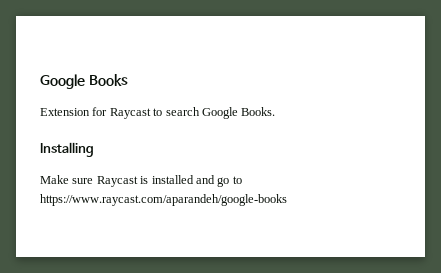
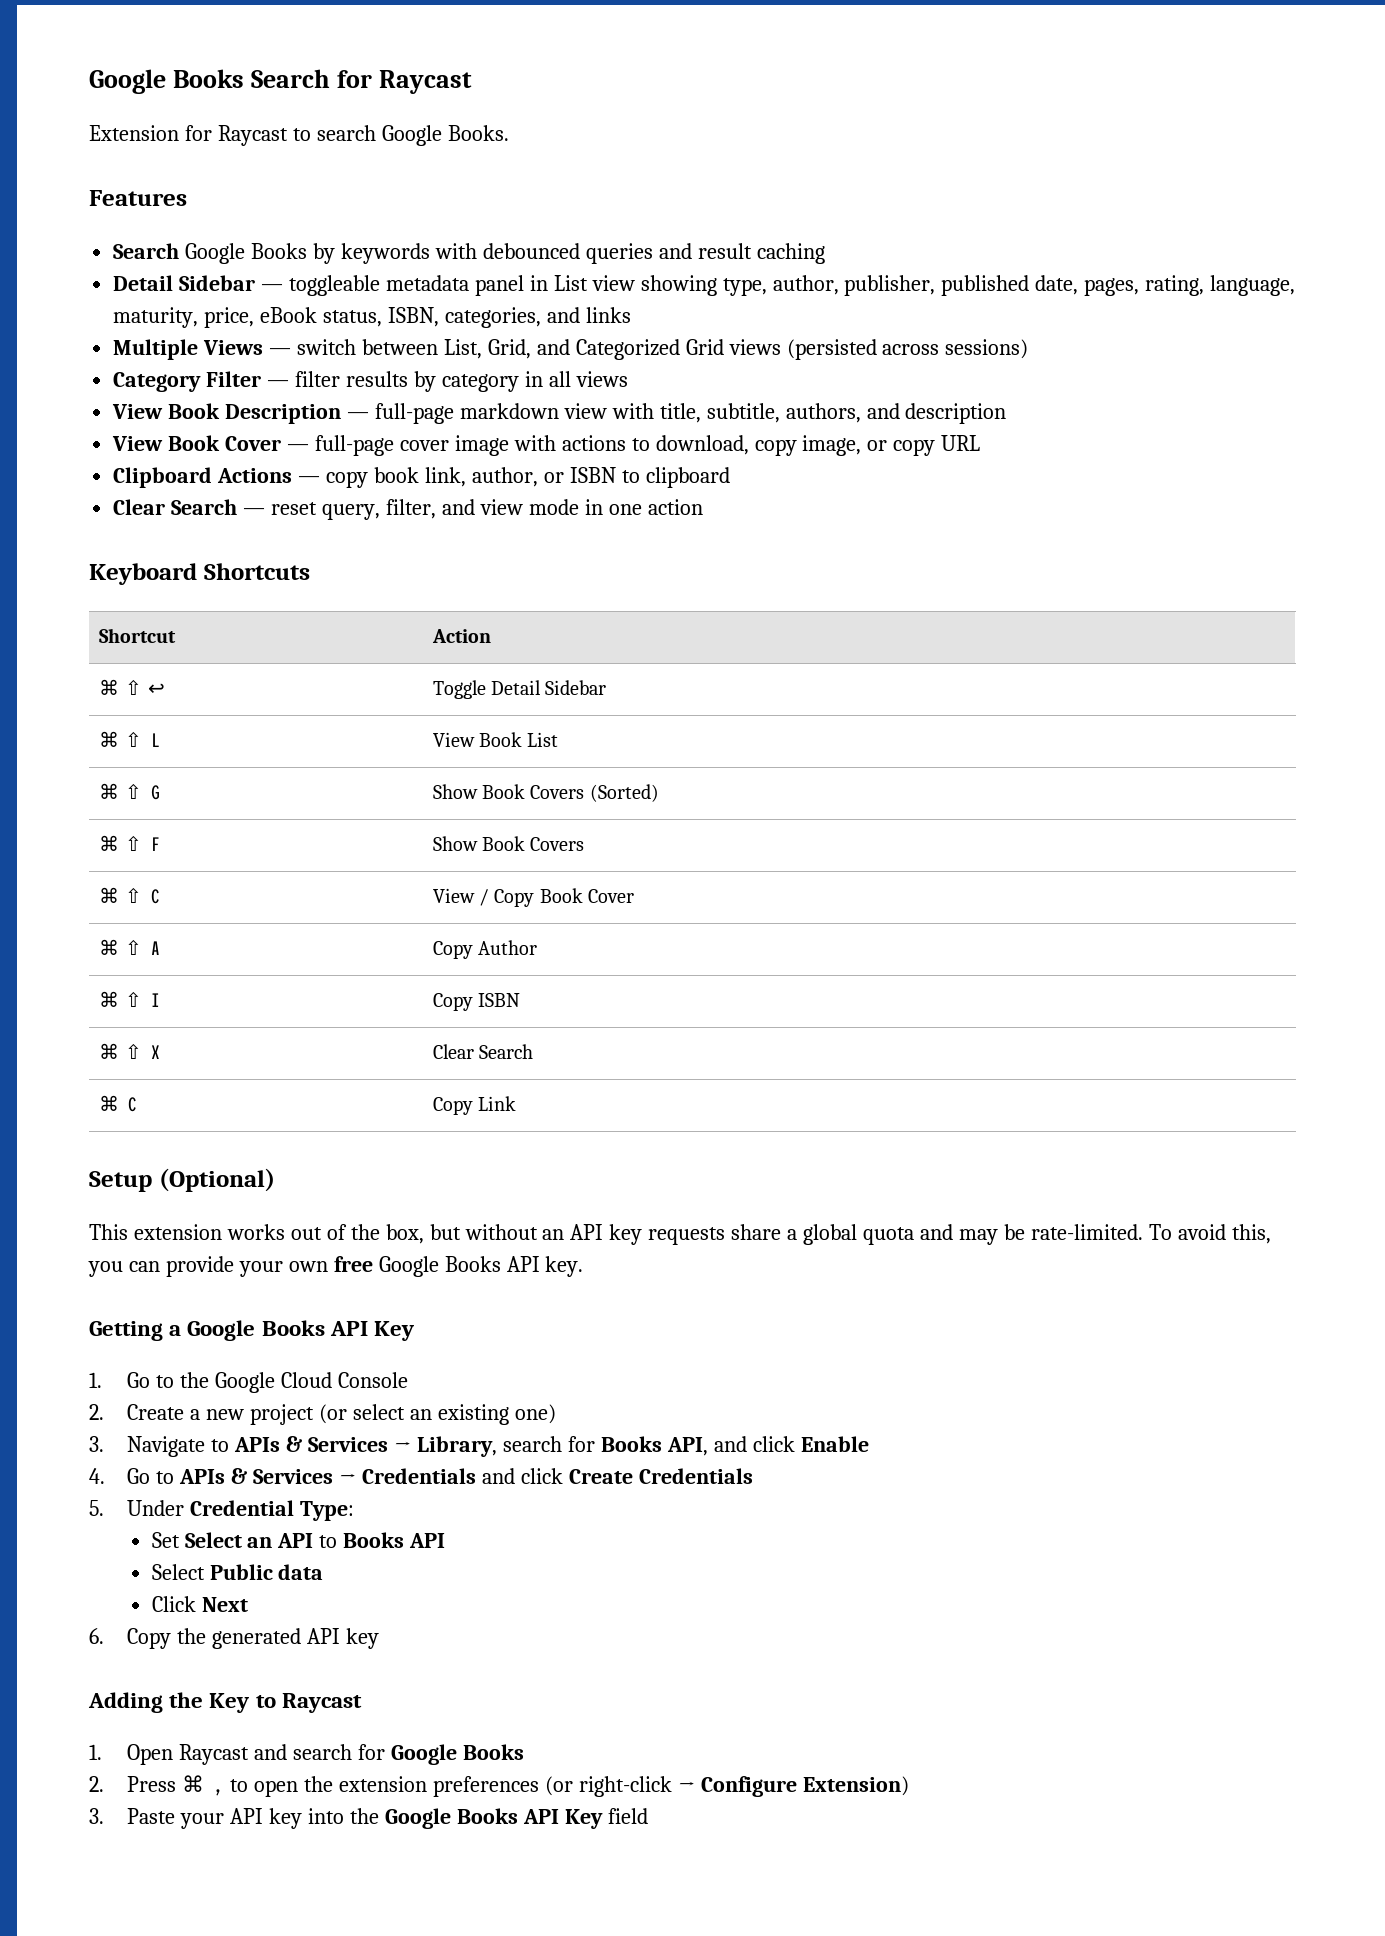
[40,74,128,89] Google Books -> [89,69,472,94] Google Books Search for Raycast
[40,142,94,157] [40,175,242,187] [40,194,287,206] Installing // Make sure Raycast is installed and go to https://www.raycast.com/aparandeh/google-books -> [89,190,187,206] [113,243,825,264] [113,275,1296,296] [113,307,631,328] [113,339,1029,360] [113,371,628,392] [112,403,1007,424] [112,435,981,456] [113,467,730,488] [113,499,703,520] [89,563,310,585] [98,628,176,643] [431,629,491,643] [98,679,165,695] [432,680,607,699] [98,731,160,747] [432,732,559,747] [98,783,160,800] [432,784,659,802] [98,835,160,851] [432,836,585,851] [98,887,160,904] [432,888,635,907] [98,939,160,955] [432,940,538,959] [98,991,160,1007] [432,993,521,1011] [98,1043,160,1059] [432,1044,534,1059] [98,1095,137,1112] [432,1096,517,1115] [89,1168,275,1192] [89,1224,1271,1245] [88,1256,584,1277] [89,1320,415,1341] [89,1372,409,1393] [89,1404,556,1425] [89,1436,869,1457] [89,1468,753,1484] [89,1500,355,1521] [151,1532,446,1548] [151,1564,324,1580] [151,1596,248,1612] [89,1628,380,1649] [88,1692,362,1713] [89,1744,524,1765] [89,1775,909,1797] [89,1808,648,1829] Features // Search Google Books by keywords with debounced queries and result caching // Detail Sidebar — toggleable metadata panel in List view showing type, author, publisher, published date, pages, rating, language, maturity, price, eBook status, ISBN, categories, and links // Multiple Views — switch between List, Grid, and Categorized Grid views (persisted across sessions) // Category Filter — filter results by category in all views // View Book Description — full-page markdown view with title, subtitle, authors, and description // View Book Cover — full-page cover image with actions to download, copy image, or copy URL // Clipboard Actions — copy book link, author, or ISBN to clipboard // Clear Search — reset query, filter, and view mode in one action // Keyboard Shortcuts // Shortcut | Action // ⌘ ⇧ ↩ | Toggle Detail Sidebar // ⌘ ⇧ L | View Book List // ⌘ ⇧ G | Show Book Covers (Sorted) // ⌘ ⇧ F | Show Book Covers // ⌘ ⇧ C | View / Copy Book Cover // ⌘ ⇧ A | Copy Author // ⌘ ⇧ I | Copy ISBN // ⌘ ⇧ X | Clear Search // ⌘ C | Copy Link // Setup (Optional) // This extension works out of the box, but without an API key requests share a global quota and may be rate-limited. To avoid this, you can provide your own free Google Books API key. // Getting a Google Books API Key // 1. Go to the Google Cloud Console // 2. Create a new project (or select an existing one) // 3. Navigate to APIs & Services → Library, search for Books API, and click Enable // 4. Go to APIs & Services → Credentials and click Create Credentials // 5. Under Credential Type: // Set Select an API to Books API // Select Public data // Click Next // 6. Copy the generated API key // Adding the Key to Raycast // 1. Open Raycast and search for Google Books // 2. Press ⌘ , to open the extension preferences (or right-click → Configure Extension) // 3. Paste your API key into the Google Books API Key field

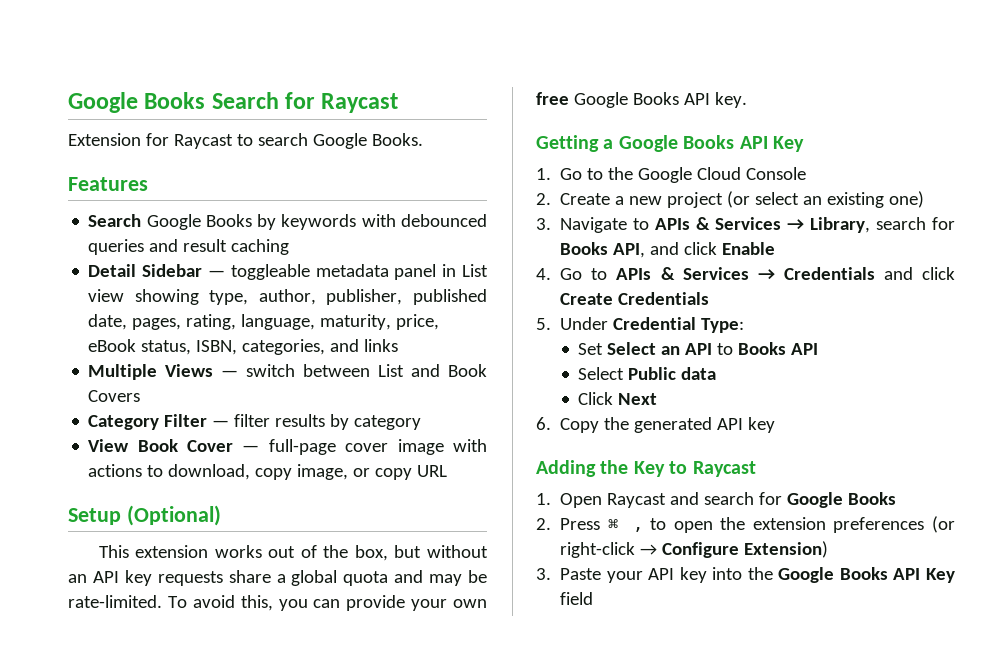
[443,339,1029,360] List, Grid, and Categorized Grid views (persisted across sessions) -> [378,364,487,377] [88,390,141,402] List and Book Covers
[524,371,628,387] [112,403,1007,424] in all views // View Book Description — full-page markdown view with title, subtitle, authors, and description -> (422, 422) none
[113,467,730,488] [113,499,703,520] [89,563,310,585] [98,628,176,643] [431,629,491,643] [98,679,165,695] [432,680,607,699] [98,731,160,747] [432,732,559,747] [98,783,160,800] [432,784,659,802] [98,835,160,851] [432,836,585,851] [98,887,160,904] [432,888,635,907] [98,939,160,955] [432,940,538,959] [98,991,160,1007] [432,993,521,1011] [98,1043,160,1059] [432,1044,534,1059] [98,1095,137,1112] [432,1096,517,1115] // Clipboard Actions — copy book link, author, or ISBN to clipboard // Clear Search — reset query, filter, and view mode in one action // Keyboard Shortcuts // Shortcut | Action // ⌘ ⇧ ↩ | Toggle Detail Sidebar // ⌘ ⇧ L | View Book List // ⌘ ⇧ G | Show Book Covers (Sorted) // ⌘ ⇧ F | Show Book Covers // ⌘ ⇧ C | View / Copy Book Cover // ⌘ ⇧ A | Copy Author // ⌘ ⇧ I | Copy ISBN // ⌘ ⇧ X | Clear Search // ⌘ C | Copy Link -> (448, 471) none

